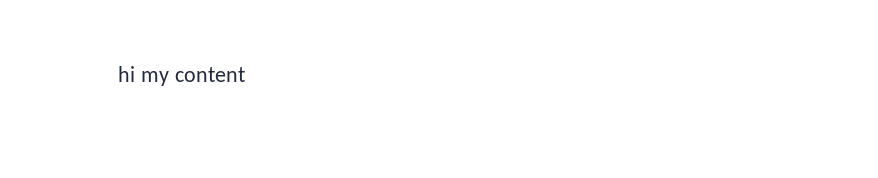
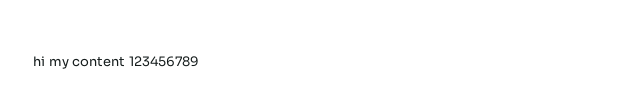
(245, 74) none -> [128,56,199,67] 123456789

